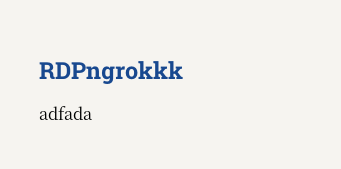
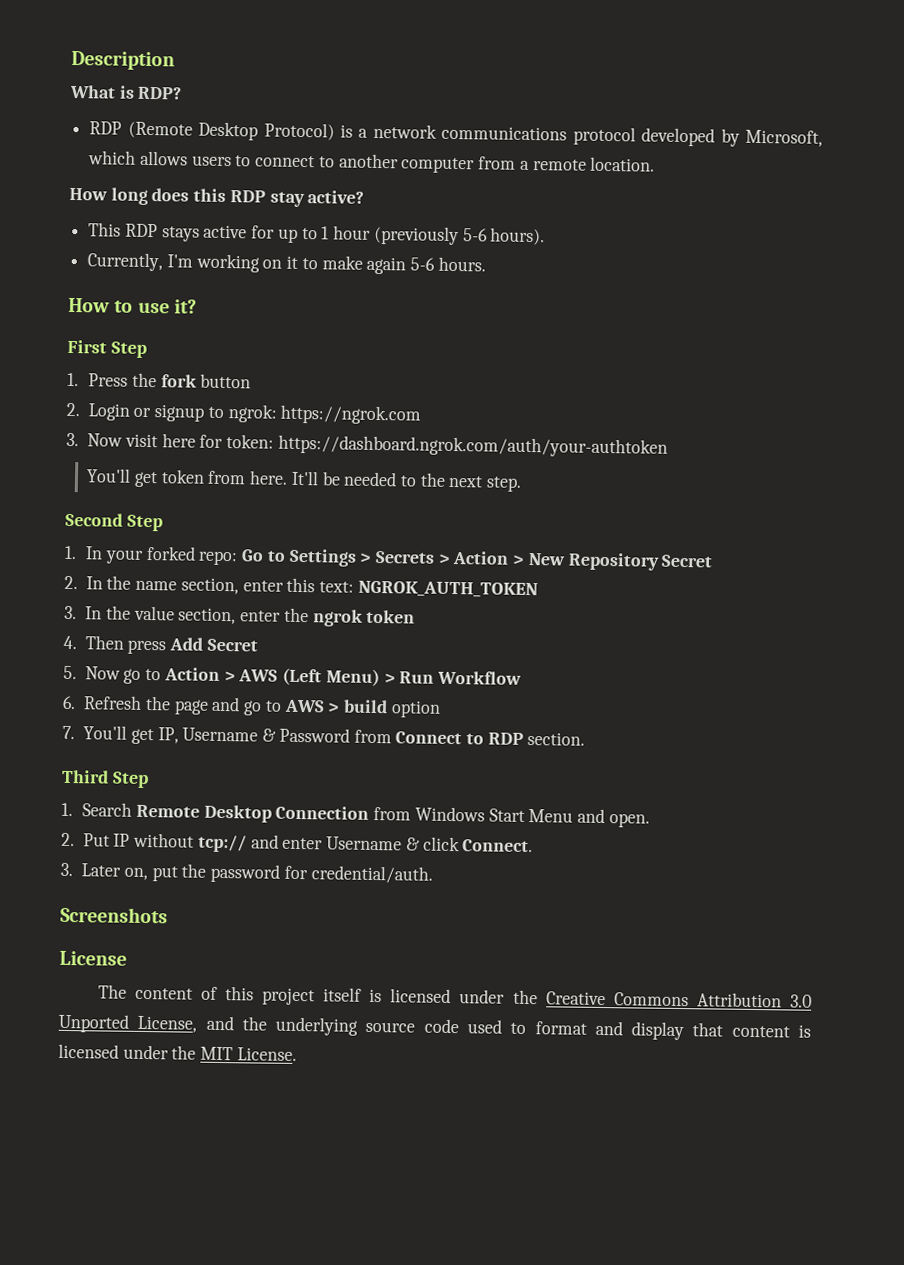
[39,61,183,85] [39,106,93,120] RDPngrokkk // adfada -> [71,50,175,71] [69,84,183,100] [89,121,824,147] [88,150,656,174] [69,187,365,208] [88,222,546,246] [87,252,486,275] [68,297,197,314] [67,339,147,358] [67,372,252,389] [66,402,422,425] [66,432,668,458] [86,468,523,492] [65,512,163,532] [64,545,714,571] [64,575,538,599] [64,605,416,627] [63,635,258,655] [63,665,522,687] [62,695,441,718] [62,725,586,746] [61,769,149,789] [61,802,650,828] [61,832,534,853] [60,862,433,884] [60,906,168,924] [59,950,127,966] [97,984,812,1008] [58,1013,812,1041] [58,1043,297,1061] Description // What is RDP? // RDP (Remote Desktop Protocol) is a network communications protocol developed by Microsoft, which allows users to connect to another computer from a remote location. // How long does this RDP stay active? // This RDP stays active for up to 1 hour (previously 5-6 hours). // Currently, I'm working on it to make again 5-6 hours. // How to use it? // First Step // 1. Press the fork button // 2. Login or signup to ngrok: https://ngrok.com // 3. Now visit here for token: https://dashboard.ngrok.com/auth/your-authtoken // You'll get token from here. It'll be needed to the next step. // Second Step // 1. In your forked repo: Go to Settings > Secrets > Action > New Repository Secret // 2. In the name section, enter this text: NGROK_AUTH_TOKEN // 3. In the value section, enter the ngrok token // 4. Then press Add Secret // 5. Now go to Action > AWS (Left Menu) > Run Workflow // 6. Refresh the page and go to AWS > build option // 7. You'll get IP, Username & Password from Connect to RDP section. // Third Step // 1. Search Remote Desktop Connection from Windows Start Menu and open. // 2. Put IP without tcp:// and enter Username & click Connect. // 3. Later on, put the password for credential/auth. // Screenshots // License // The content of this project itself is licensed under the Creative Commons Attribution 3.0 Unported License, and the underlying source code used to format and display that content is licensed under the MIT License.

